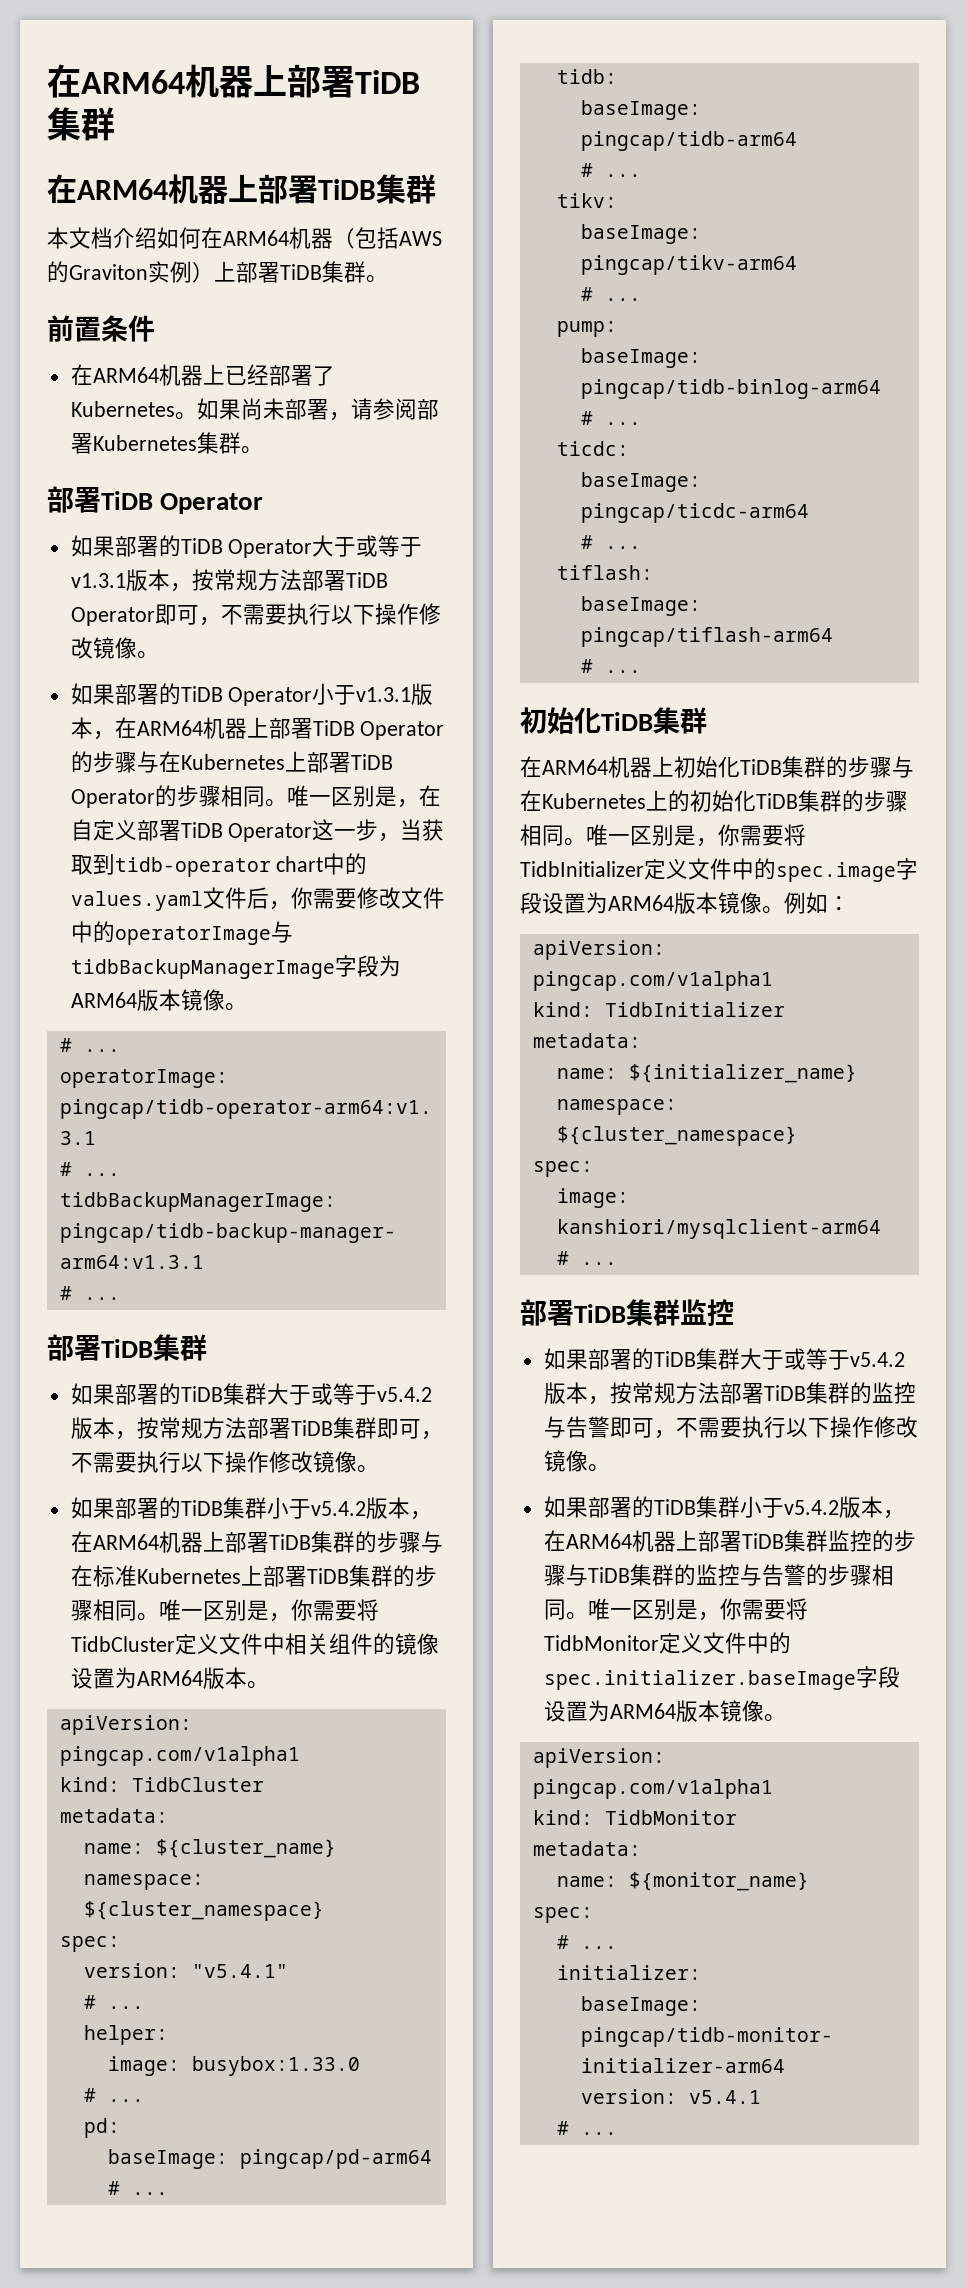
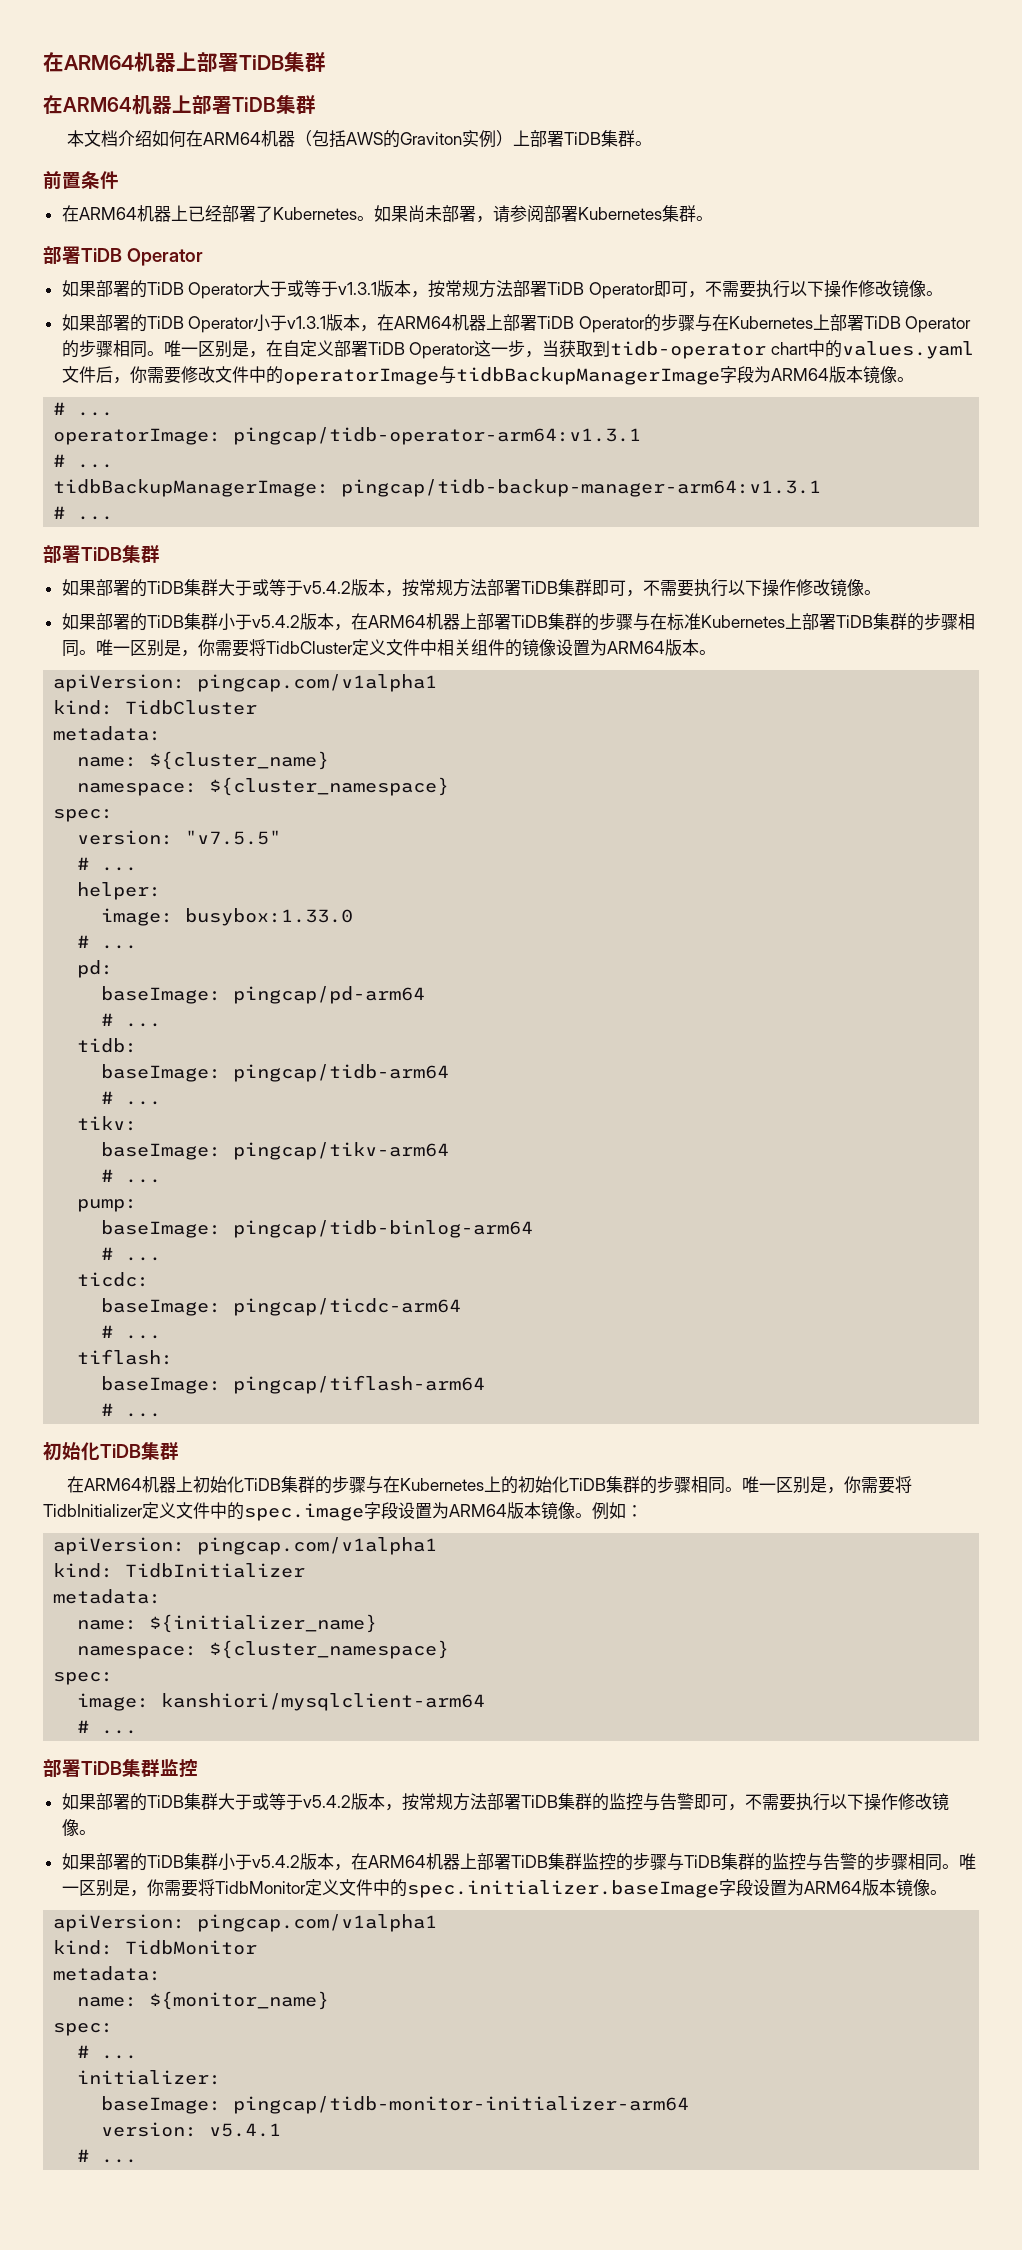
[191,1964,288,1978] "v5.4.1" -> [185,830,282,845] "v7.5.5"

